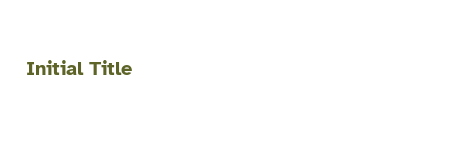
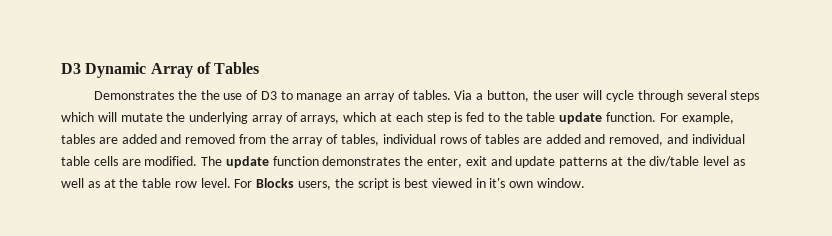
[26,60,132,75] Initial Title -> [61,62,260,78] [93,90,760,102] [61,112,734,124] [61,134,745,146] [61,156,746,168] [61,178,586,190] D3 Dynamic Array of Tables // Demonstrates the the use of D3 to manage an array of tables. Via a button, the user will cycle through several steps which will mutate the underlying array of arrays, which at each step is fed to the table update function. For example, tables are added and removed from the array of tables, individual rows of tables are added and removed, and individual table cells are modified. The update function demonstrates the enter, exit and update patterns at the div/table level as well as at the table row level. For Blocks users, the script is best viewed in it's own window.

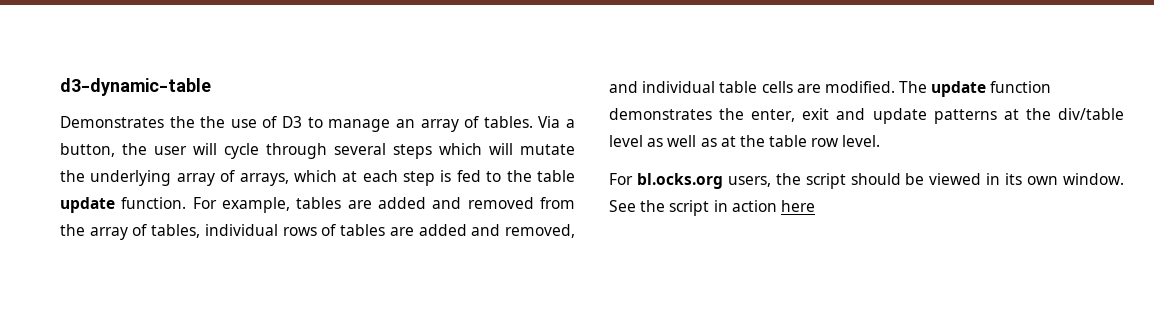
[61,62,260,78] D3 Dynamic Array of Tables -> [60,78,211,96] d3-dynamic-table
[234,178,295,188] For Blocks -> [609,173,723,189] // For bl.ocks.org
[392,178,429,188] is best -> [850,173,925,185] should be
[489,178,506,188] it's -> [1005,173,1023,185] its
(586, 183) none -> [609,200,815,216] See the script in action here

